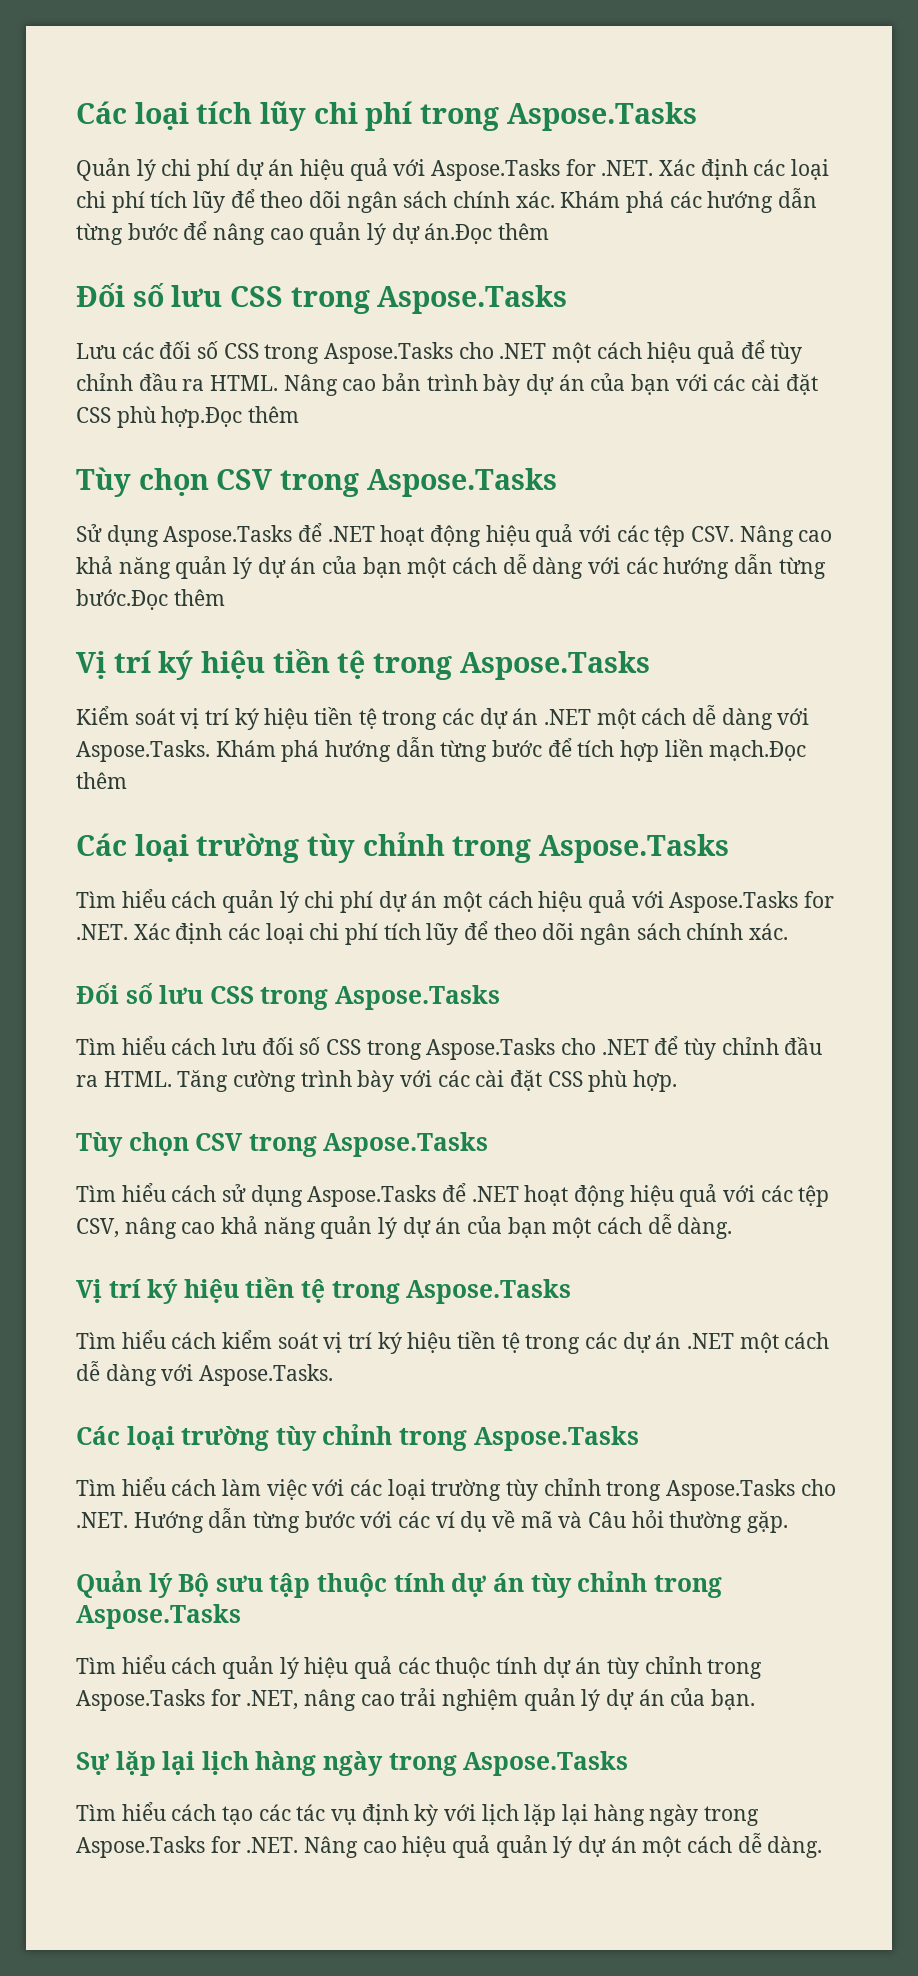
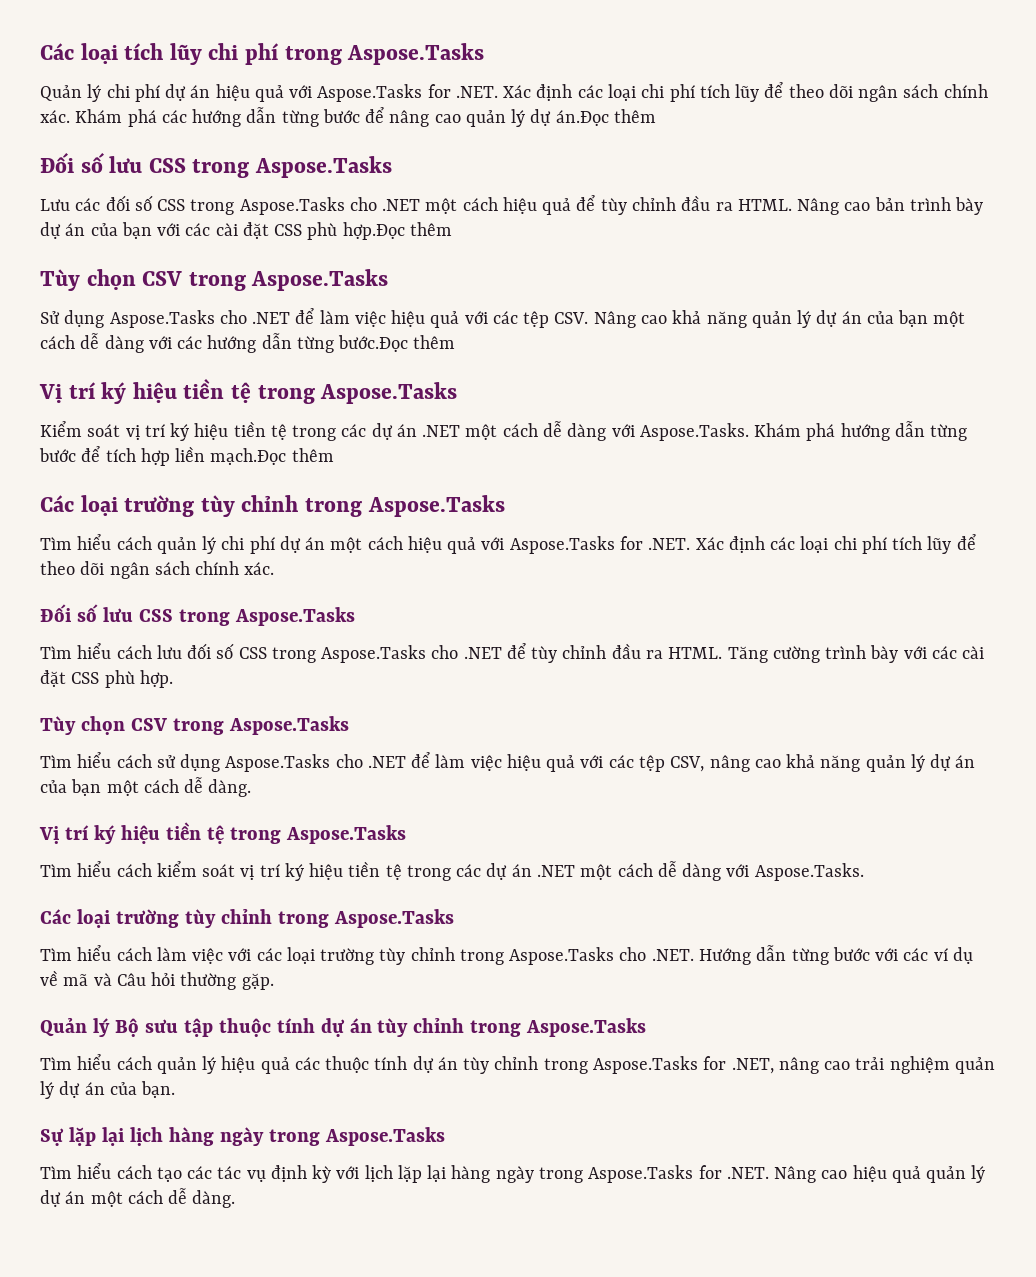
[298,523,482,547] để .NET hoạt động -> [219,308,386,327] cho .NET để làm việc
[442,1183,626,1207] để .NET hoạt động -> [335,752,502,771] cho .NET để làm việc

